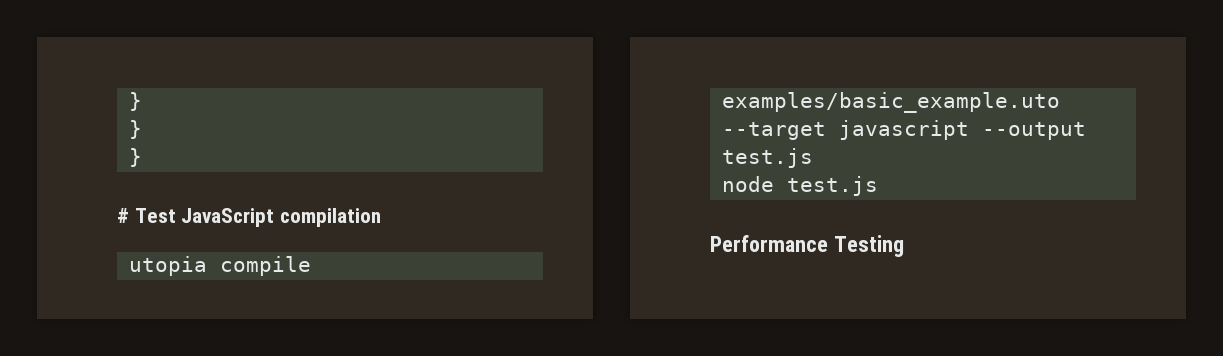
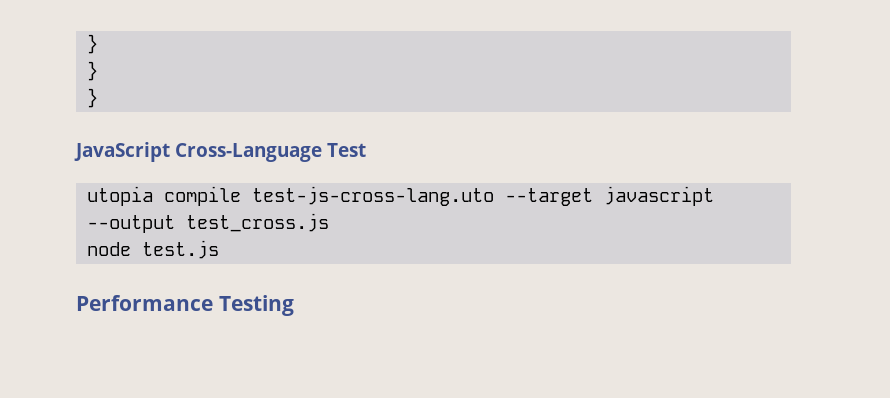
[117,208,129,223] # -> [74,142,322,162] JavaScript Cross-Language
[181,208,382,227] JavaScript compilation -> (366, 150) none
[722,92,1061,113] examples/basic_example.uto -> [252,186,495,206] test-js-cross-lang.uto
[722,148,814,168] test.js -> [186,213,330,232] test_cross.js

